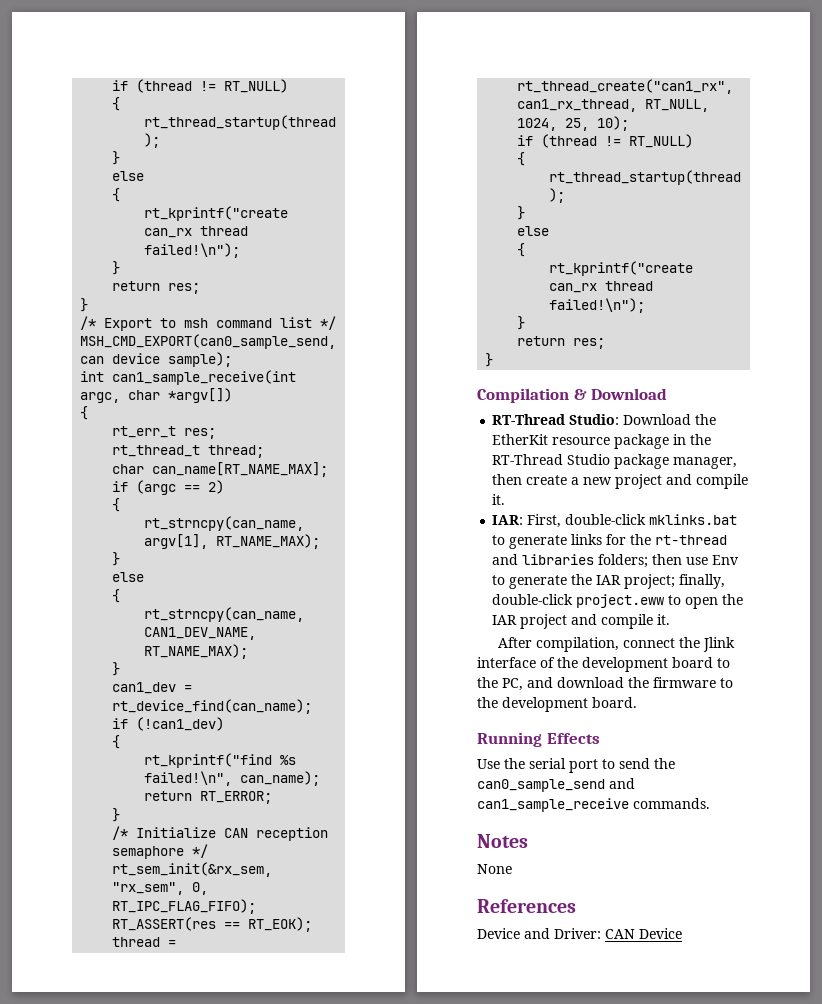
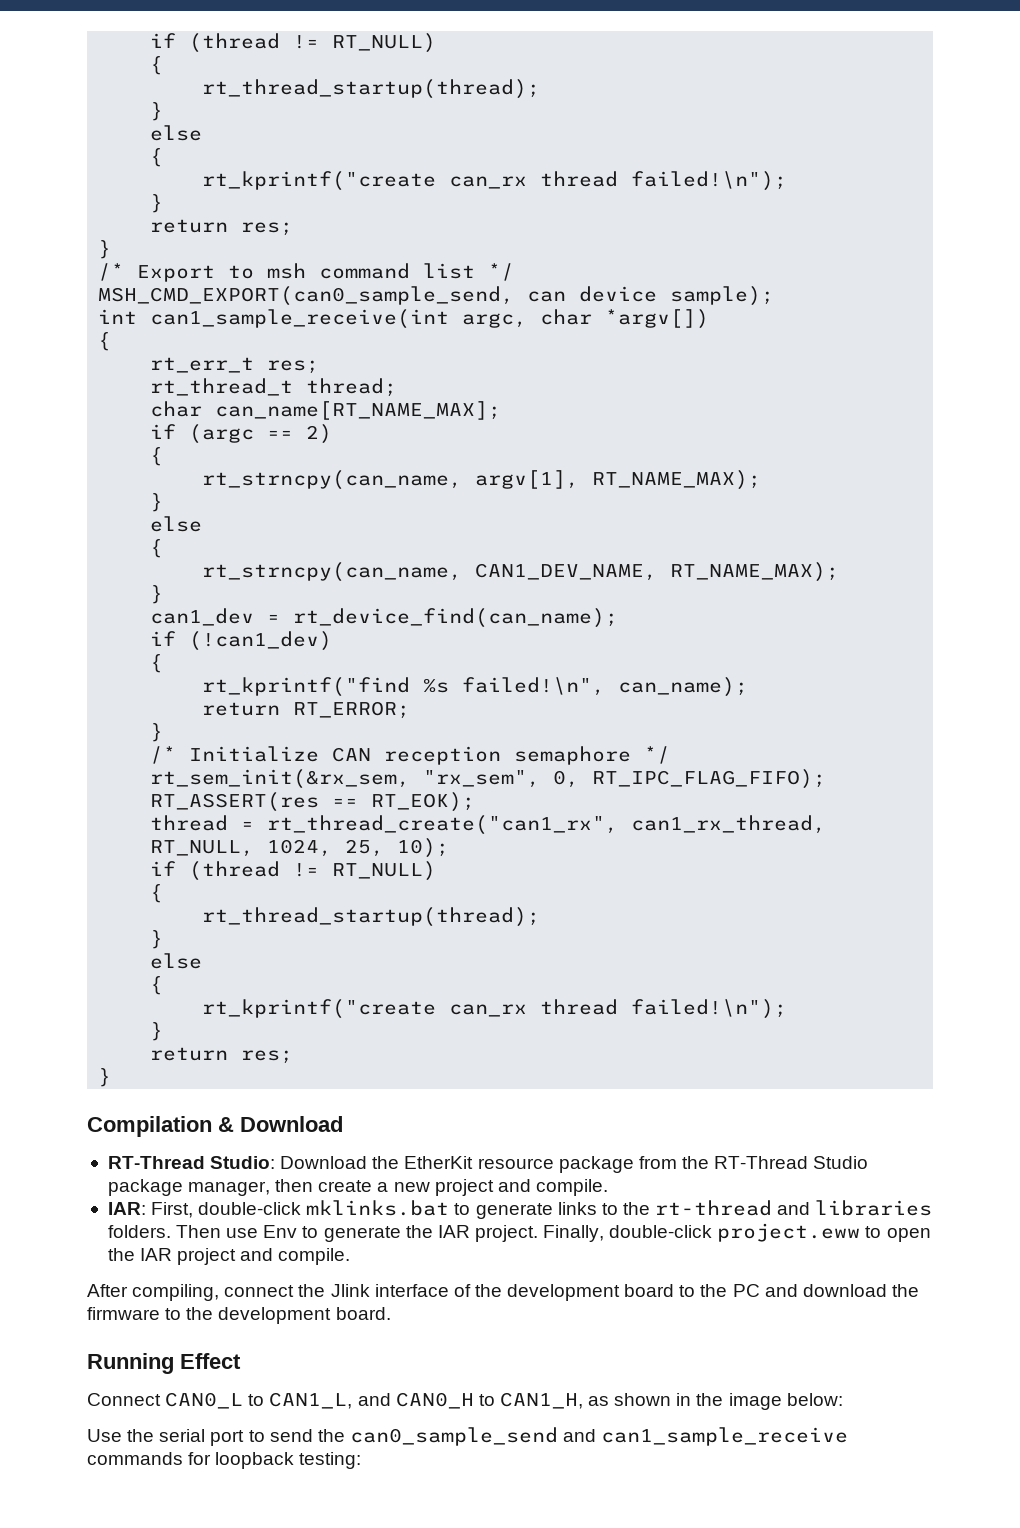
[673,434,687,445] in -> [638,1156,677,1169] from
[696,474,749,489] [492,494,506,505] compile it. -> [535,1179,608,1196] compile.
[606,534,627,545] for -> [601,1203,618,1215] to
[598,554,683,568] folders; then -> [107,1225,222,1238] folders. Then
[624,574,726,589] project; finally, -> [474,1225,605,1242] project. Finally,
[601,614,671,629] compile it. -> [278,1248,351,1265] compile.
[535,637,619,652] compilation, -> [132,1284,220,1301] compiling,
[502,678,523,691] PC, -> [732,1284,760,1297] PC
[546,733,600,744] Effects -> [180,1353,241,1369] [87,1392,843,1410] Effect // Connect CAN0_L to CAN1_L, and CAN0_H to CAN1_H, as shown in the image below:
[633,798,710,809] [477,834,528,848] [477,864,512,874] [477,899,576,913] [477,928,682,939] commands. // Notes // None // References // Device and Driver: CAN Device -> [87,1452,362,1469] commands for loopback testing:

